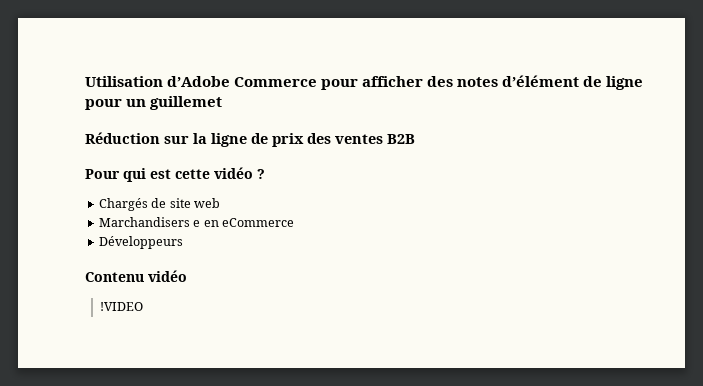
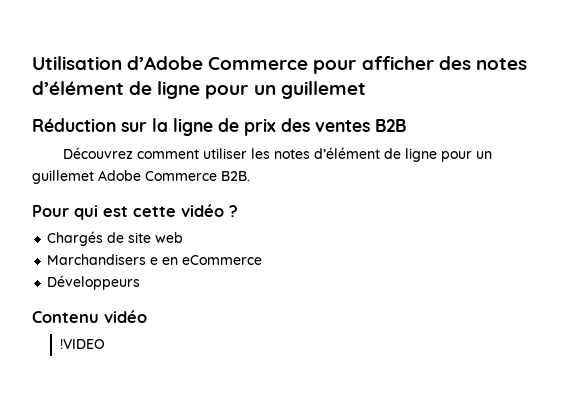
(415, 139) none -> [62,147,492,162] [32,170,250,184] // Découvrez comment utiliser les notes d’élément de ligne pour un guillemet Adobe Commerce B2B.

